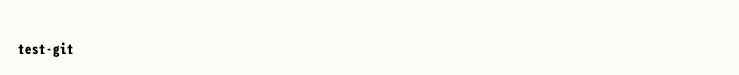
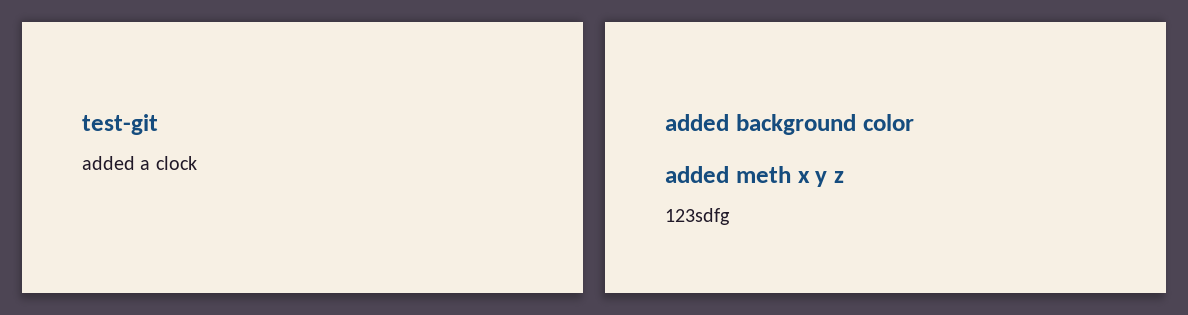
(74, 49) none -> [82,156,197,170] [665,114,914,135] [665,166,844,187] [665,208,730,225] // added a clock // added background color // added meth x y z // 123sdfg

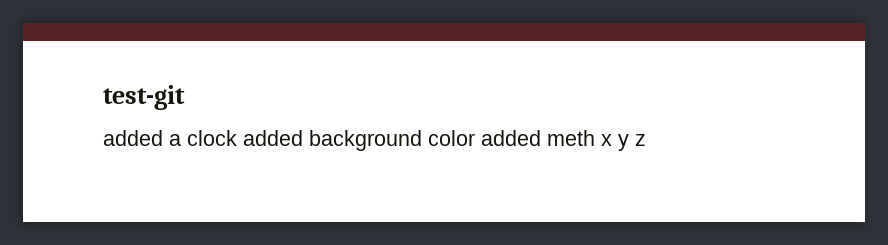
(197, 163) // -> (237, 138) none
(914, 122) // -> (475, 138) none
[665,208,730,225] // 123sdfg -> (646, 140) none

